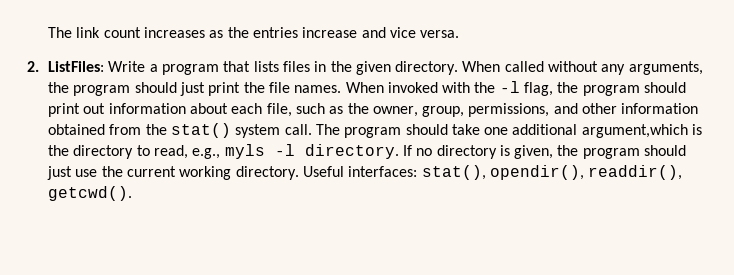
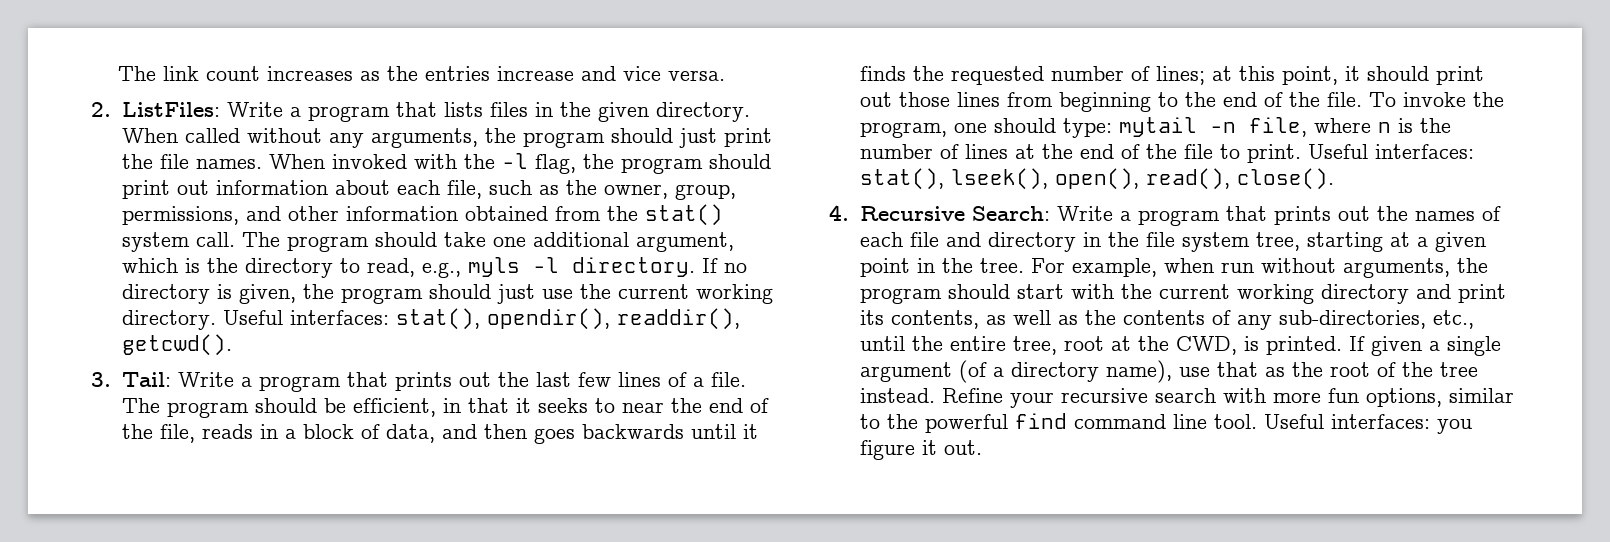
[581,124,688,138] argument,which -> [635,232,734,252] [121,258,178,273] argument, which
(132, 193) none -> [91,372,746,392] [121,398,769,418] [121,424,758,444] [859,66,1484,85] [859,92,1504,112] [859,117,1451,138] [859,144,1474,163] [859,168,1334,190] [829,205,1501,226] [859,232,1486,252] [859,258,1488,278] [859,284,1506,304] [859,310,1474,330] [859,336,1501,356] [859,360,1478,383] [859,388,1514,408] [859,413,1472,434] [859,440,982,460] // 3. Tail: Write a program that prints out the last few lines of a file. The program should be efficient, in that it seeks to near the end of the file, reads in a block of data, and then goes backwards until it finds the requested number of lines; at this point, it should print out those lines from beginning to the end of the file. To invoke the program, one should type: mytail -n file, where n is the number of lines at the end of the file to print. Useful interfaces: stat(), lseek(), open(), read(), close(). // 4. Recursive Search: Write a program that prints out the names of each file and directory in the file system tree, starting at a given point in the tree. For example, when run without arguments, the program should start with the current working directory and print its contents, as well as the contents of any sub-directories, etc., until the entire tree, root at the CWD, is printed. If given a single argument (of a directory name), use that as the root of the tree instead. Refine your recursive search with more fun options, similar to the powerful find command line tool. Useful interfaces: you figure it out.

